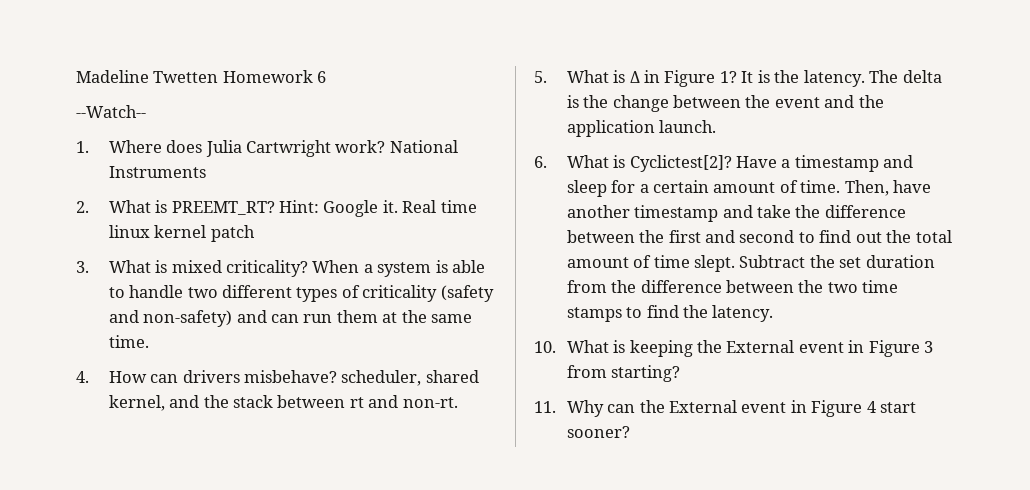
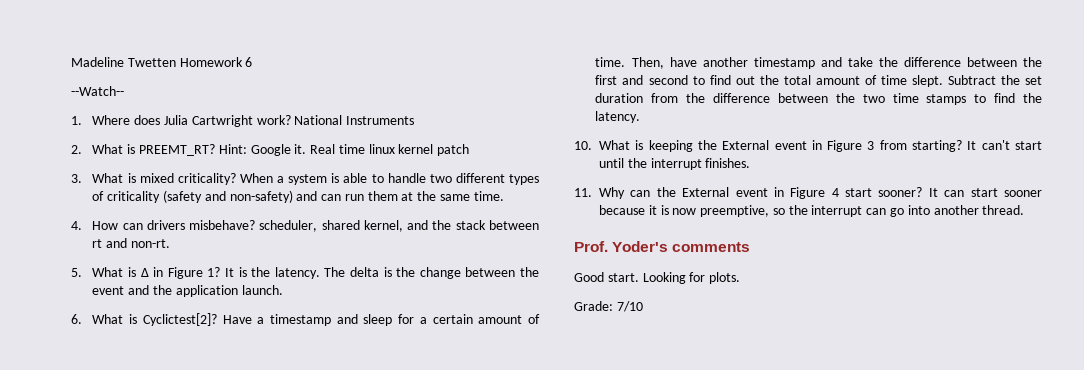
(681, 373) none -> [967,140,1042,150] [599,158,751,170] It can't start until the interrupt finishes.
(630, 432) none -> [928,188,1042,197] [599,205,1025,217] [574,241,751,252] [574,272,741,284] [574,301,643,312] It can start sooner because it is now preemptive, so the interrupt can go into another thread. // Prof. Yoder's comments // Good start. Looking for plots. // Grade: 7/10

